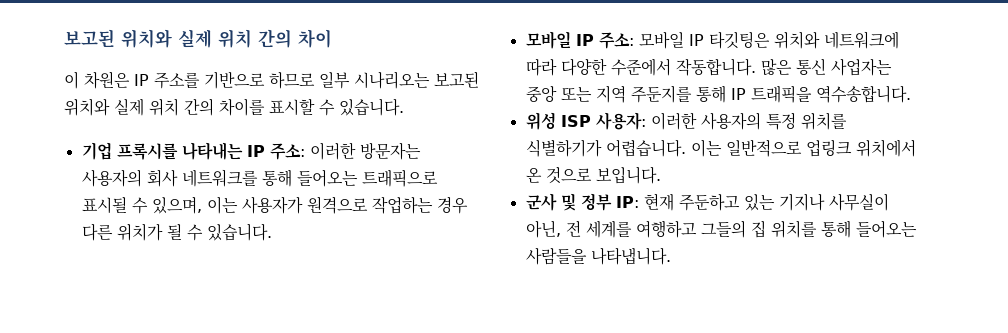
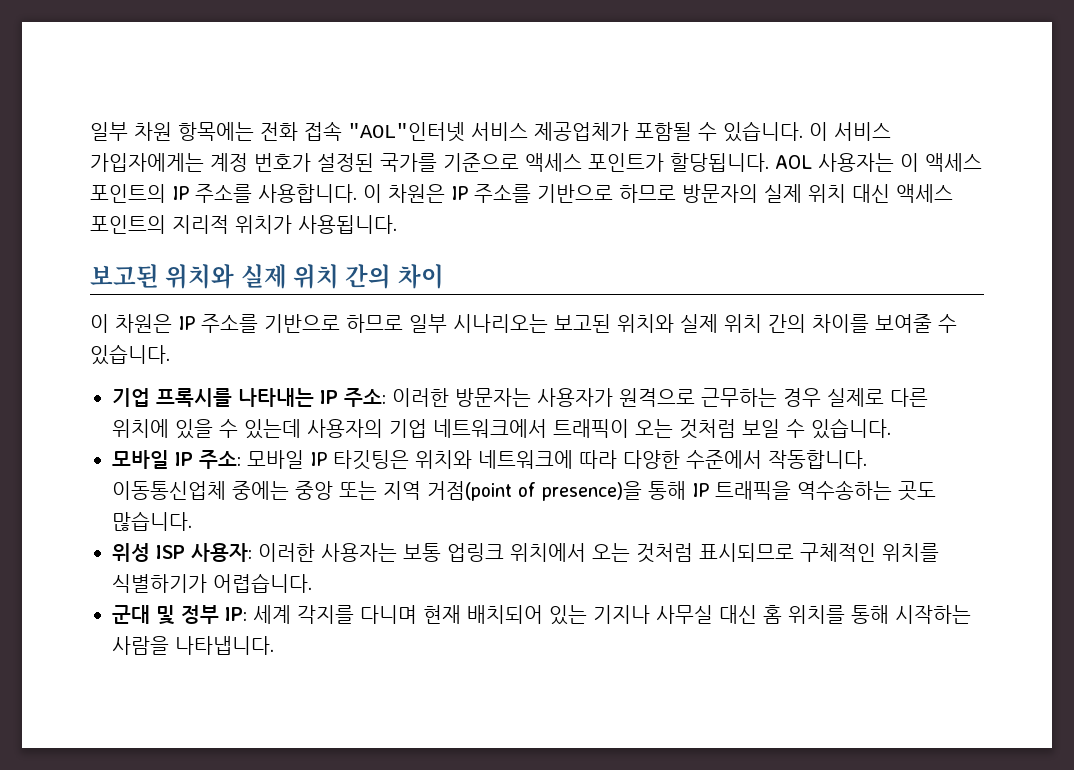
(64, 38) none -> [90,121,891,142] [90,153,982,172] [90,184,953,203] [90,215,397,234] 일부 차원 항목에는 전화 접속 "AOL"인터넷 서비스 제공업체가 포함될 수 있습니다. 이 서비스 가입자에게는 계정 번호가 설정된 국가를 기준으로 액세스 포인트가 할당됩니다. AOL 사용자는 이 액세스 포인트의 IP 주소를 사용합니다. 이 차원은 IP 주소를 기반으로 하므로 방문자의 실제 위치 대신 액세스 포인트의 지리적 위치가 사용됩니다. //
[269,98,315,115] 표시할 -> [875,314,932,333] 보여줄
[81,169,438,187] [81,196,468,214] [81,223,182,241] 사용자의 회사 네트워크를 통해 들어오는 트래픽으로 표시될 수 있으며, 이는 사용자가 원격으로 작업하는 경우 다른 위치가 될 -> [537,388,928,407] [112,419,780,439] 사용자가 원격으로 근무하는 경우 실제로 다른 위치에 있을 수 있는데 사용자의 기업 네트워크에서 트래픽이 오는 것처럼 보일
[760,58,892,76] [525,85,911,103] [525,112,847,130] [525,139,916,157] [525,166,661,184] [525,193,889,211] [525,220,917,238] [525,247,587,265] 많은 통신 사업자는 중앙 또는 지역 주둔지를 통해 IP 트래픽을 역수송합니다. // 위성 ISP 사용자: 이러한 사용자의 특정 위치를 식별하기가 어렵습니다. 이는 일반적으로 업링크 위치에서 온 것으로 보입니다. // 군사 및 정부 IP: 현재 주둔하고 있는 기지나 사무실이 아닌, 전 세계를 여행하고 그들의 집 위치를 통해 들어오는 사람들을 -> [112,480,936,501] [112,511,192,531] [112,543,939,563] [112,573,312,593] [112,605,971,625] [112,636,169,655] 이동통신업체 중에는 중앙 또는 지역 거점(point of presence)을 통해 IP 트래픽을 역수송하는 곳도 많습니다. // 위성 ISP 사용자: 이러한 사용자는 보통 업링크 위치에서 오는 것처럼 표시되므로 구체적인 위치를 식별하기가 어렵습니다. // 군대 및 정부 IP: 세계 각지를 다니며 현재 배치되어 있는 기지나 사무실 대신 홈 위치를 통해 시작하는 사람을

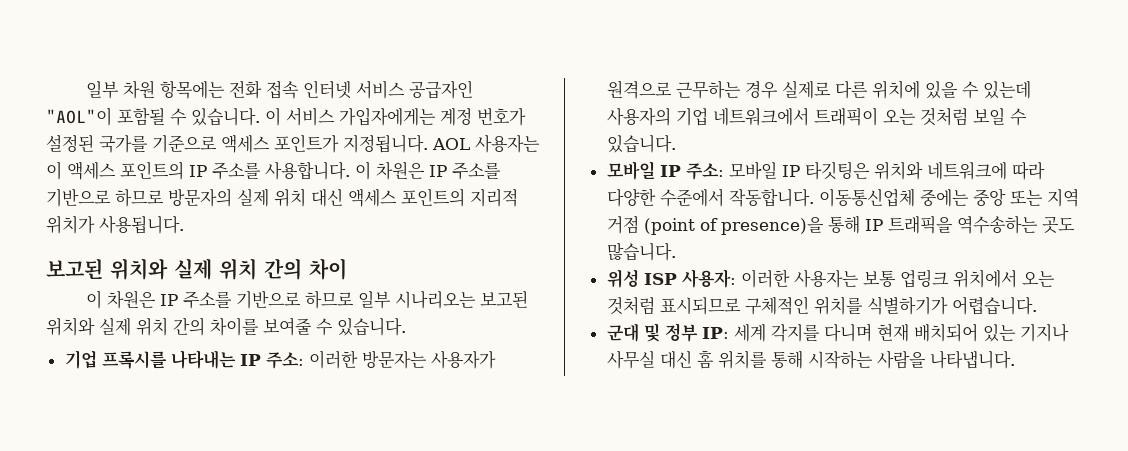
[348,122,629,142] "AOL"인터넷 서비스 제공업체가 -> [303,80,474,99] [46,107,112,126] 인터넷 서비스 공급자인 "AOL"이
[670,153,769,172] 할당됩니다. -> [343,135,428,153] 지정됩니다.
[427,481,512,501] 거점(point -> [606,216,695,235] 거점 (point

